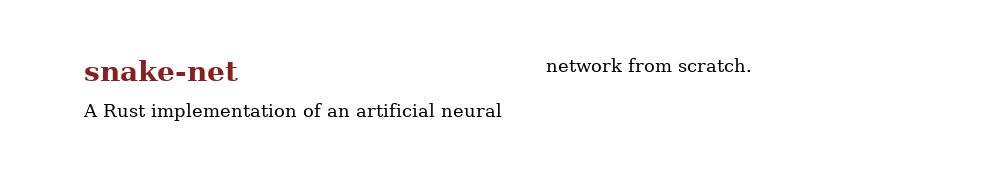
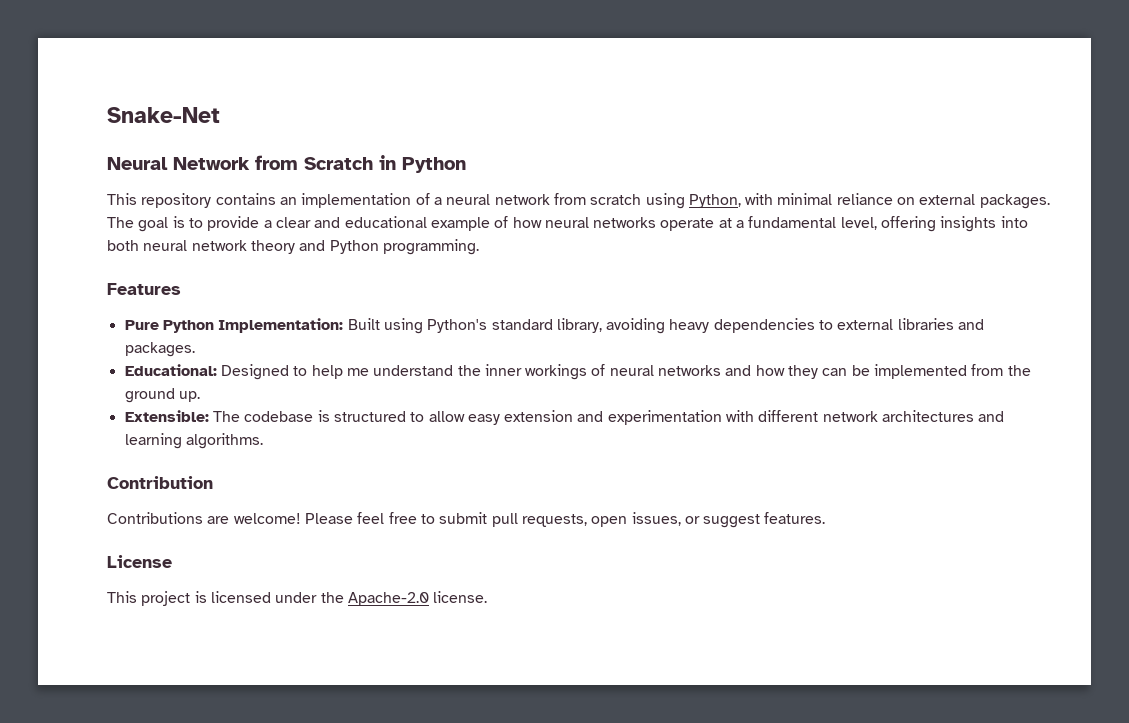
[84,60,238,81] [83,103,502,121] [546,58,752,72] snake-net // A Rust implementation of an artificial neural network from scratch. -> [107,107,220,123] [107,155,466,173] [107,193,1050,209] [107,216,1028,232] [107,239,479,255] [107,283,181,295] [124,318,985,334] [124,342,195,357] [124,364,1031,380] [124,388,200,403] [124,410,1005,425] [124,433,263,449] [107,476,213,489] [107,512,826,528] [107,555,172,568] [107,591,488,606] Snake-Net // Neural Network from Scratch in Python // This repository contains an implementation of a neural network from scratch using Python, with minimal reliance on external packages. The goal is to provide a clear and educational example of how neural networks operate at a fundamental level, offering insights into both neural network theory and Python programming. // Features // Pure Python Implementation: Built using Python's standard library, avoiding heavy dependencies to external libraries and packages. // Educational: Designed to help me understand the inner workings of neural networks and how they can be implemented from the ground up. // Extensible: The codebase is structured to allow easy extension and experimentation with different network architectures and learning algorithms. // Contribution // Contributions are welcome! Please feel free to submit pull requests, open issues, or suggest features. // License // This project is licensed under the Apache-2.0 license.

